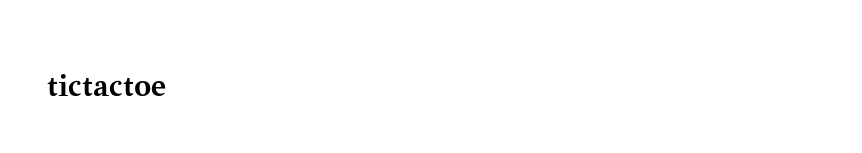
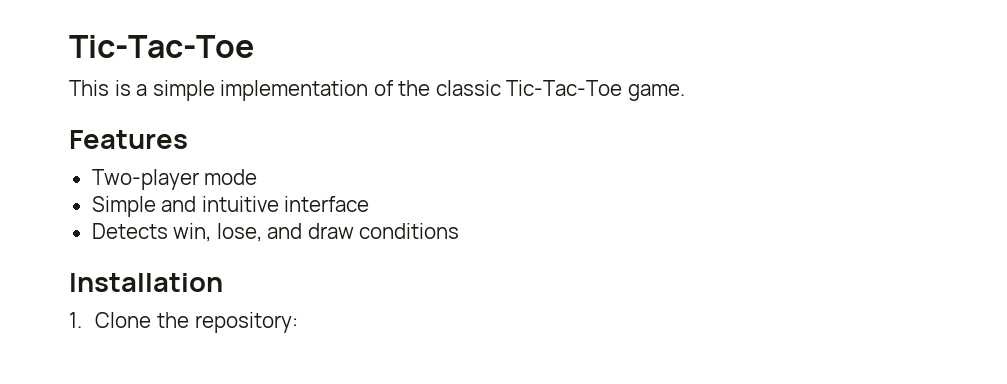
[47,74,166,97] tictactoe -> [69,35,254,58] [69,80,685,101] [69,130,188,149] [91,169,258,190] [91,196,370,217] [91,223,460,242] [69,273,223,292] [69,312,298,333] Tic-Tac-Toe // This is a simple implementation of the classic Tic-Tac-Toe game. // Features // Two-player mode // Simple and intuitive interface // Detects win, lose, and draw conditions // Installation // 1. Clone the repository:

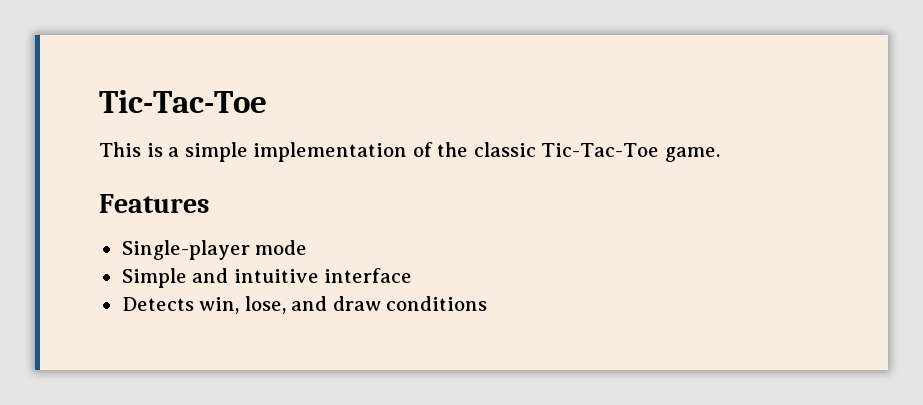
[91,169,199,190] Two-player -> [121,240,250,260] Single-player
[69,273,223,292] [69,312,298,333] // Installation // 1. Clone the repository: -> (488, 303) none

